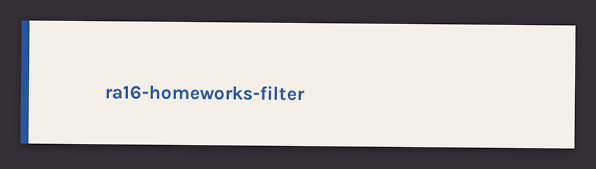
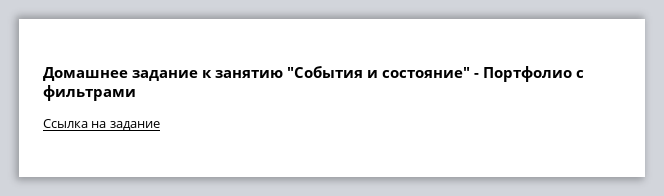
[104,84,305,102] ra16-homeworks-filter -> [43,66,584,82] [43,85,136,101] [43,119,160,130] Домашнее задание к занятию "События и состояние" - Портфолио с фильтрами // Ссылка на задание

